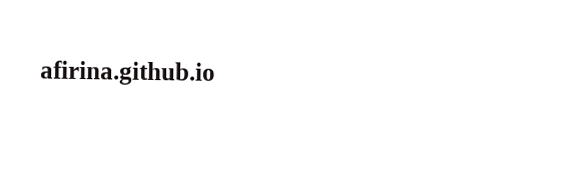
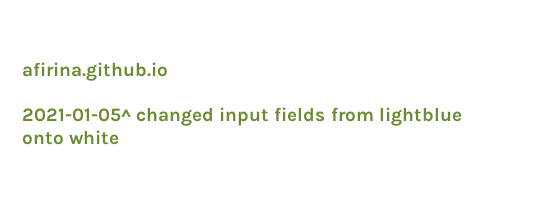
(216, 73) none -> [22,107,462,126] [22,130,120,145] // 2021-01-05^ changed input fields from lightblue onto white

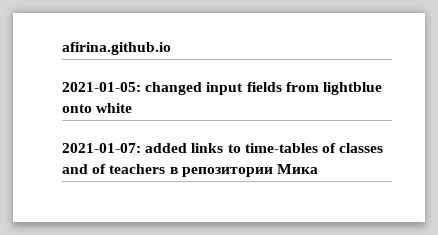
[22,108,131,122] 2021-01-05^ -> [62,82,141,92] 2021-01-05:
(120, 137) none -> [62,143,384,153] [62,164,318,177] // 2021-01-07: added links to time-tables of classes and of teachers в репозитории Мика

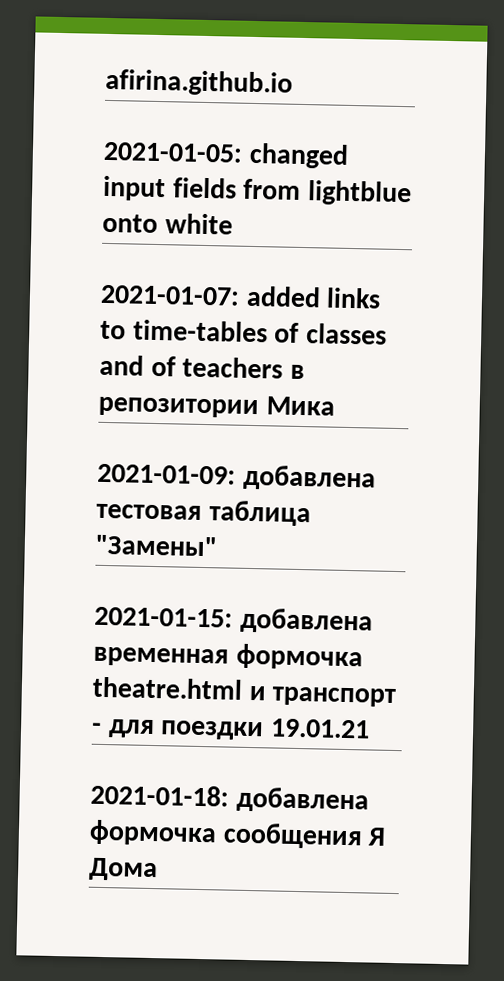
(318, 169) none -> [97,463,376,492] [96,500,311,527] [95,534,218,557] [94,606,373,635] [93,643,363,671] [92,676,397,708] [91,718,370,741] [90,783,369,814] [89,819,387,850] [88,857,158,882] // 2021-01-09: добавлена тестовая таблица "Замены" // 2021-01-15: добавлена временная формочка theatre.html и транспорт - для поездки 19.01.21 // 2021-01-18: добавлена формочка сообщения Я Дома

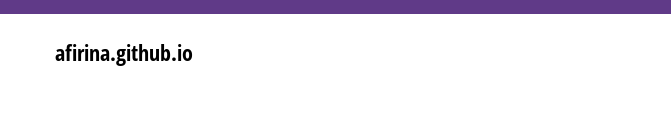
[103,141,349,169] [102,175,412,207] [102,213,233,235] [100,284,382,309] [100,319,387,345] [99,354,305,380] [98,396,335,419] [97,463,376,492] [96,500,311,527] [95,534,218,557] [94,606,373,635] [93,643,363,671] [92,676,397,708] [91,718,370,741] [90,783,369,814] [89,819,387,850] [88,857,158,882] // 2021-01-05: changed input fields from lightblue onto white // 2021-01-07: added links to time-tables of classes and of teachers в репозитории Мика // 2021-01-09: добавлена тестовая таблица "Замены" // 2021-01-15: добавлена временная формочка theatre.html и транспорт - для поездки 19.01.21 // 2021-01-18: добавлена формочка сообщения Я Дома -> (193, 55) none

